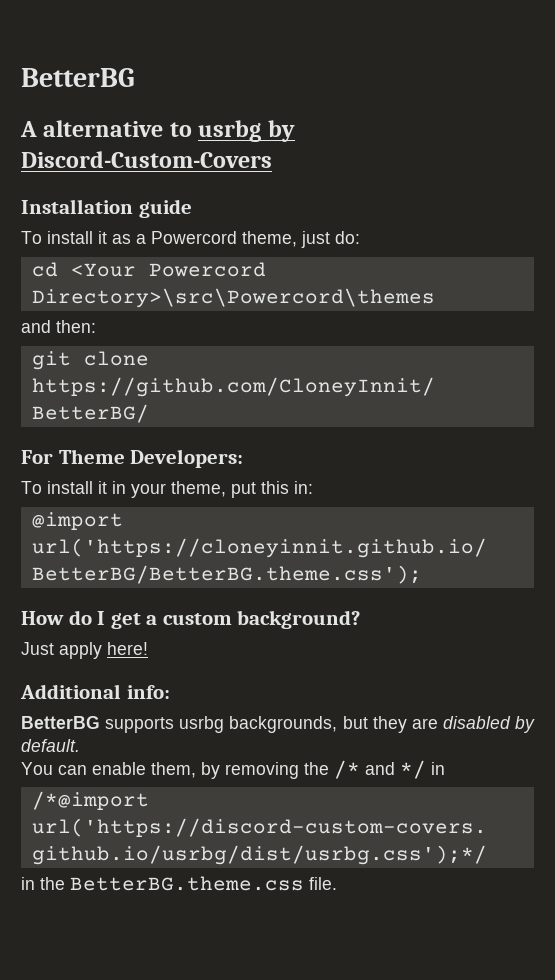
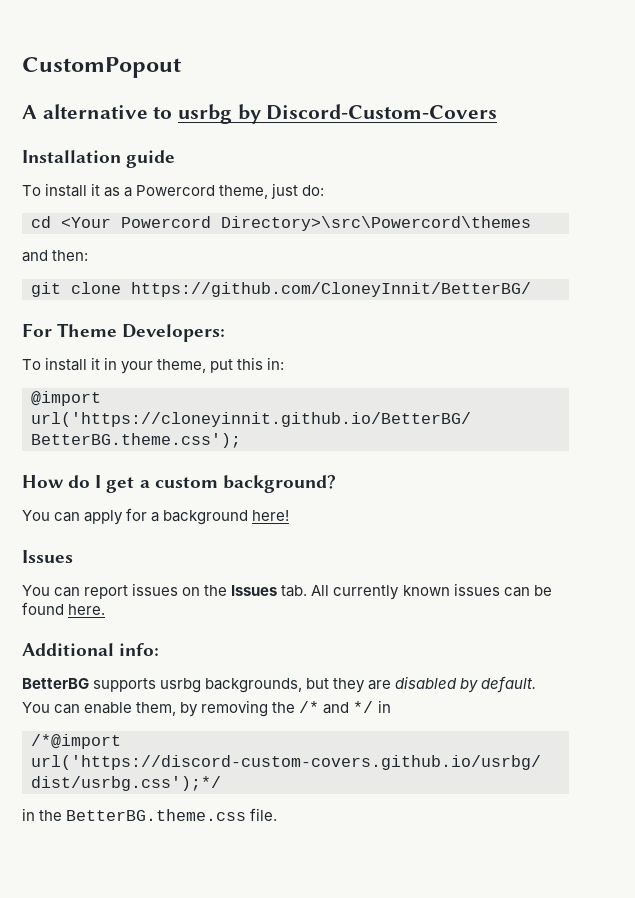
[21,68,134,87] BetterBG -> [22,57,181,78] CustomPopout
[21,642,148,659] Just apply here! -> [22,508,290,525] [22,550,73,563] [22,583,552,600] [22,602,106,615] You can apply for a background here! // Issues // You can report issues on the Issues tab. All currently known issues can be found here.

